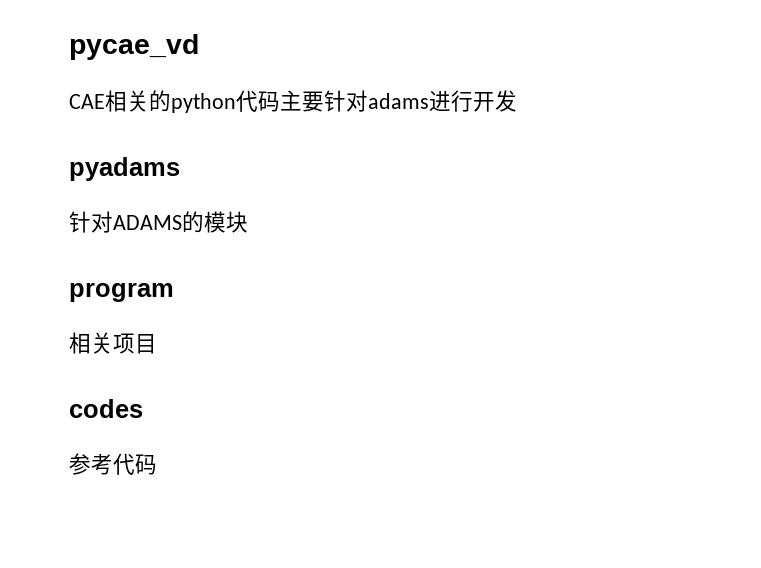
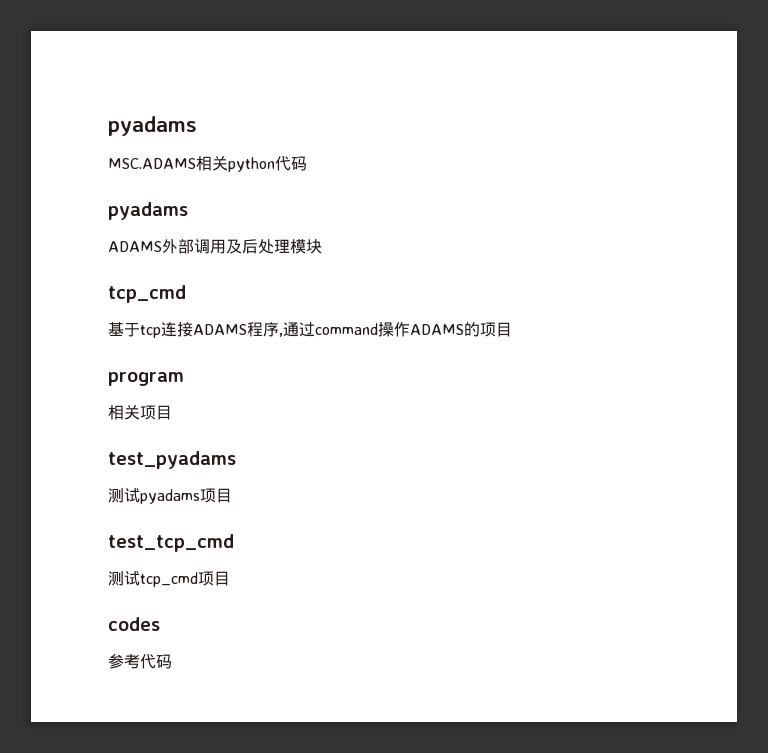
[69,34,199,60] [69,90,171,112] pycae_vd // CAE相关的 -> [108,116,197,136] [108,156,228,171] pyadams // MSC.ADAMS相关
[280,90,517,112] [69,157,180,181] [69,211,248,233] [69,283,174,302] [69,332,113,354] 主要针对adams进行开发 // pyadams // 针对ADAMS的模块 // program // 相关 -> [108,202,188,220] [108,239,322,254] [108,285,186,303] [108,322,512,338] [108,372,184,386] [108,405,172,420] [108,451,236,469] [108,488,232,504] [108,534,234,552] [108,571,198,587] // pyadams // ADAMS外部调用及后处理模块 // tcp_cmd // 基于tcp连接ADAMS程序,通过command操作ADAMS的项目 // program // 相关项目 // test_pyadams // 测试pyadams项目 // test_tcp_cmd // 测试tcp_cmd

